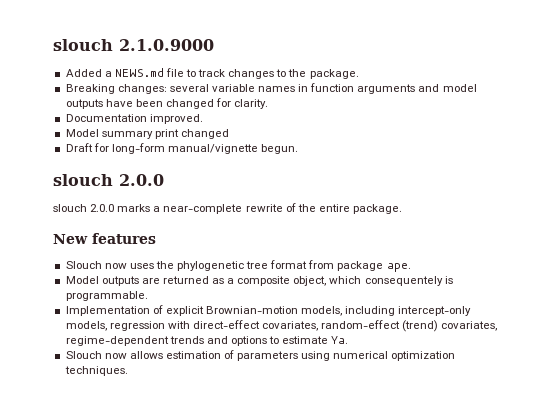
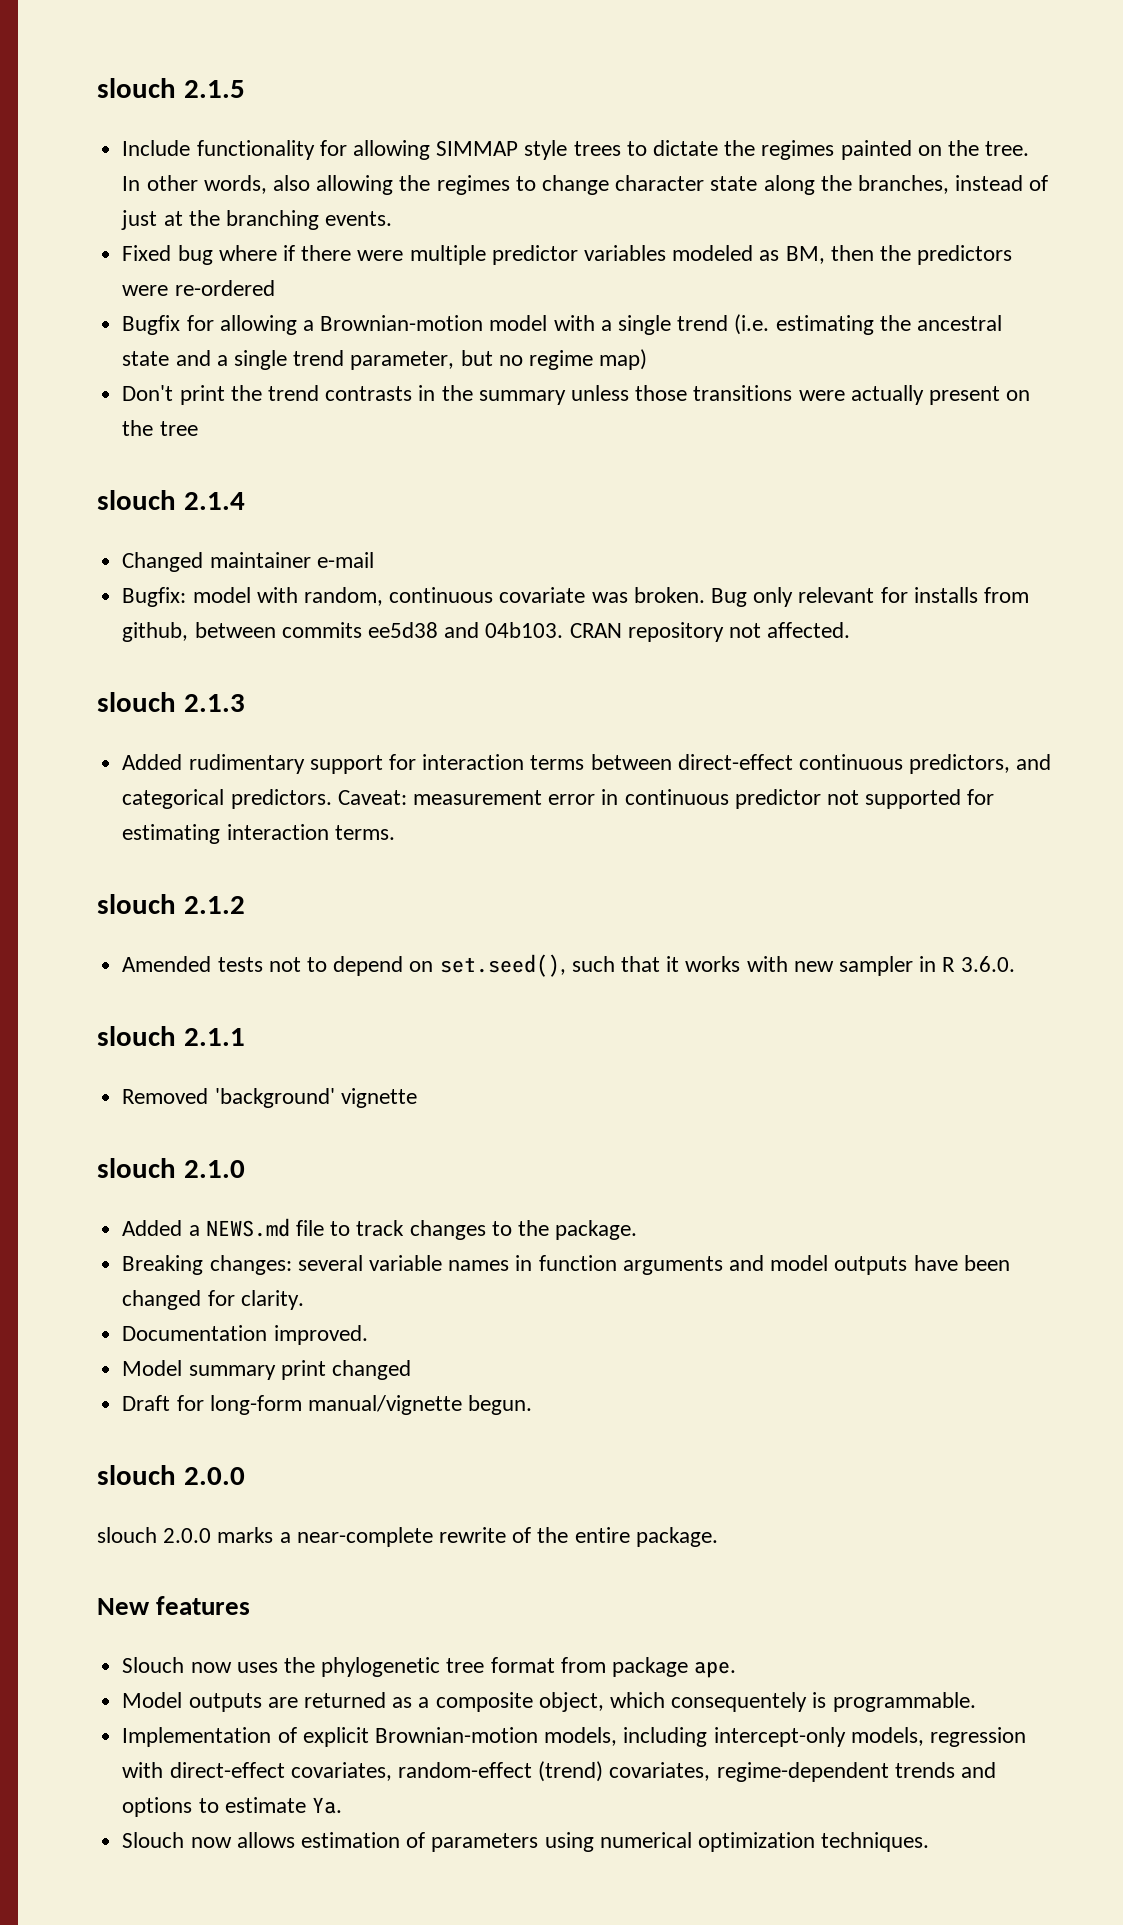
[53,39,214,51] slouch 2.1.0.9000 -> [97,78,245,98] [122,140,1030,160] [122,175,1049,195] [121,210,393,230] [122,245,1013,265] [122,280,275,296] [122,314,1003,335] [122,349,648,370] [122,385,1031,405] [122,420,198,436] [97,490,245,510] [122,552,374,572] [122,587,1030,607] [122,622,851,642] [97,692,245,712] [122,754,1052,774] [122,789,995,809] [122,824,395,844] [97,894,245,914] [122,954,1015,977] [97,1026,245,1046] [122,1088,417,1108] [97,1158,245,1178] slouch 2.1.5 // Include functionality for allowing SIMMAP style trees to dictate the regimes painted on the tree. In other words, also allowing the regimes to change character state along the branches, instead of just at the branching events. // Fixed bug where if there were multiple predictor variables modeled as BM, then the predictors were re-ordered // Bugfix for allowing a Brownian-motion model with a single trend (i.e. estimating the ancestral state and a single trend parameter, but no regime map) // Don't print the trend contrasts in the summary unless those transitions were actually present on the tree // slouch 2.1.4 // Changed maintainer e-mail // Bugfix: model with random, continuous covariate was broken. Bug only relevant for installs from github, between commits ee5d38 and 04b103. CRAN repository not affected. // slouch 2.1.3 // Added rudimentary support for interaction terms between direct-effect continuous predictors, and categorical predictors. Caveat: measurement error in continuous predictor not supported for estimating interaction terms. // slouch 2.1.2 // Amended tests not to depend on set.seed(), such that it works with new sampler in R 3.6.0. // slouch 2.1.1 // Removed 'background' vignette // slouch 2.1.0

